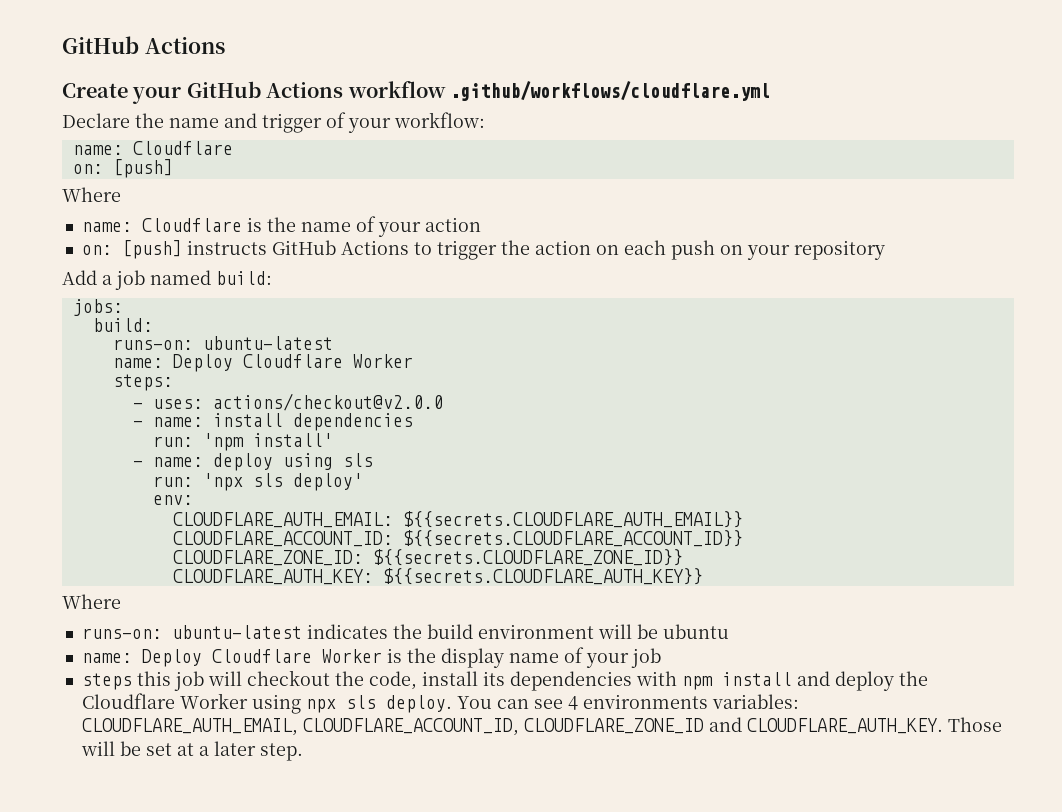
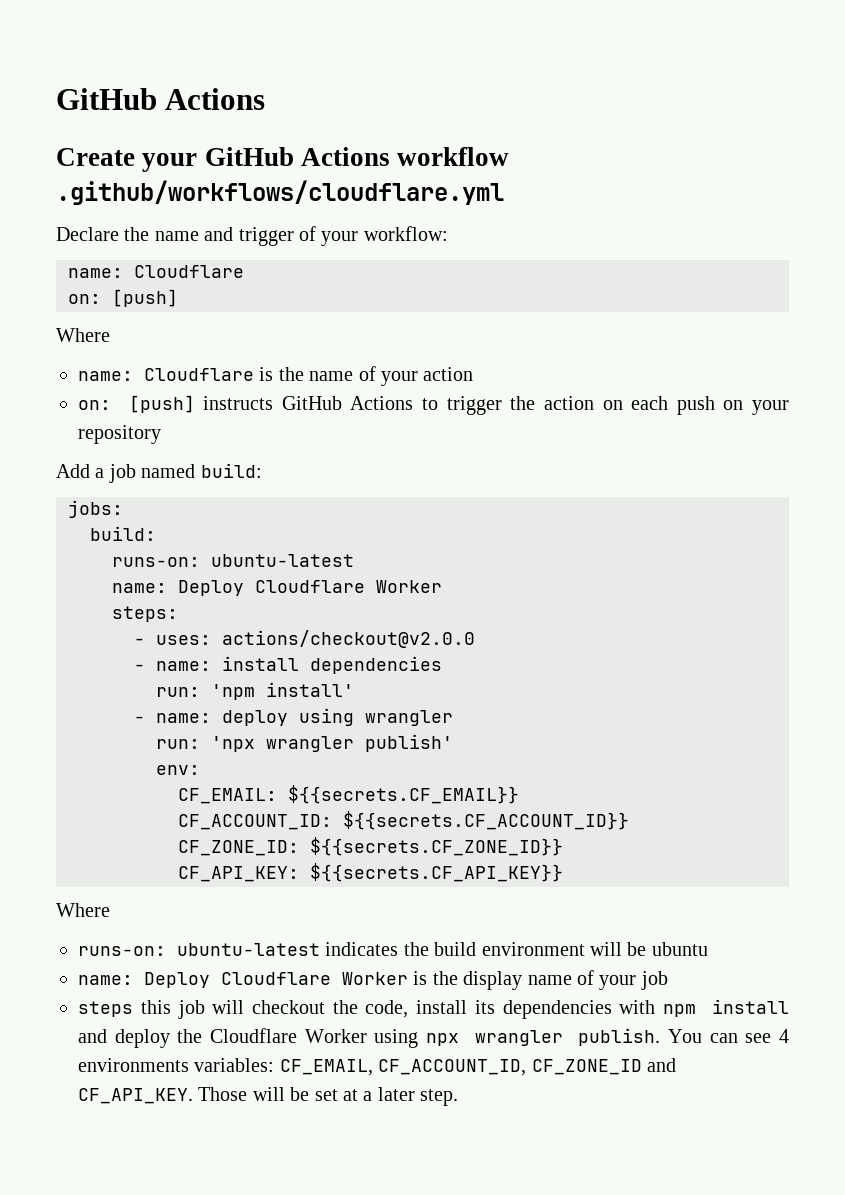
[342,453,373,467] sls -> [365,710,453,726] wrangler
[252,473,363,491] sls deploy' -> [266,734,453,752] wrangler publish'
[172,511,743,528] [172,530,743,547] [172,549,683,566] [172,568,703,585] CLOUDFLARE_AUTH_EMAIL: ${{secrets.CLOUDFLARE_AUTH_EMAIL}} // CLOUDFLARE_ACCOUNT_ID: ${{secrets.CLOUDFLARE_ACCOUNT_ID}} // CLOUDFLARE_ZONE_ID: ${{secrets.CLOUDFLARE_ZONE_ID}} // CLOUDFLARE_AUTH_KEY: ${{secrets.CLOUDFLARE_AUTH_KEY}} -> [178,785,519,804] [178,811,629,830] [178,837,563,856] [178,863,563,882] CF_EMAIL: ${{secrets.CF_EMAIL}} // CF_ACCOUNT_ID: ${{secrets.CF_ACCOUNT_ID}} // CF_ZONE_ID: ${{secrets.CF_ZONE_ID}} // CF_API_KEY: ${{secrets.CF_API_KEY}}
[345,695,452,713] sls deploy. -> [474,1028,661,1046] wrangler publish.
[81,717,943,736] CLOUDFLARE_AUTH_EMAIL, CLOUDFLARE_ACCOUNT_ID, CLOUDFLARE_ZONE_ID and CLOUDFLARE_AUTH_KEY. -> [279,1058,676,1076] [78,1088,193,1104] CF_EMAIL, CF_ACCOUNT_ID, CF_ZONE_ID and CF_API_KEY.

